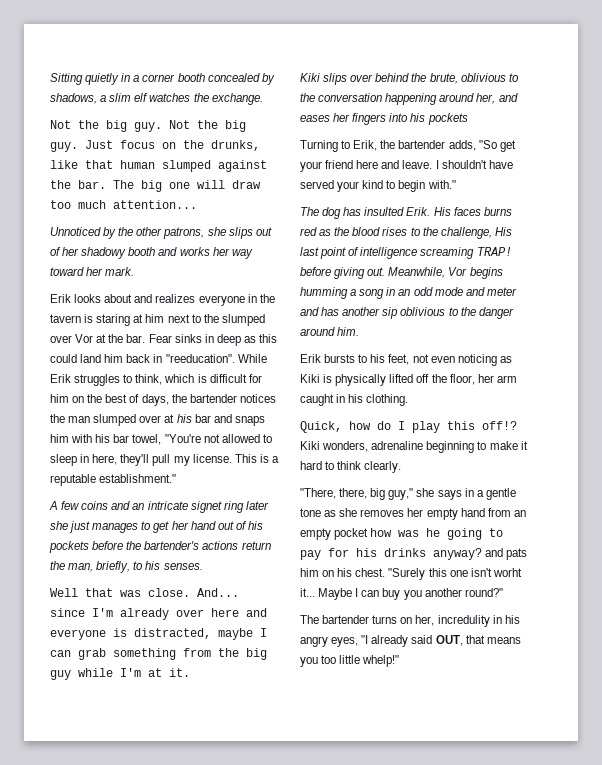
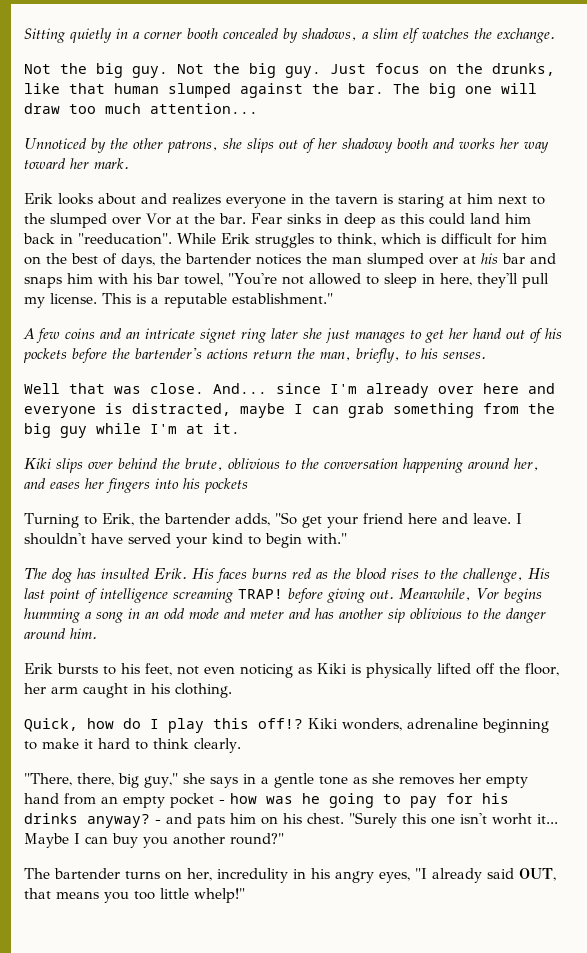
(369, 534) none -> [219,799,225,804] -
(482, 554) none -> [155,819,161,824] -

